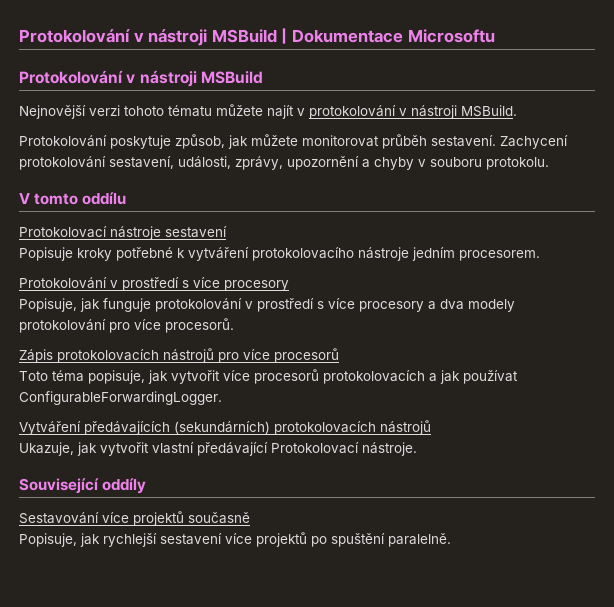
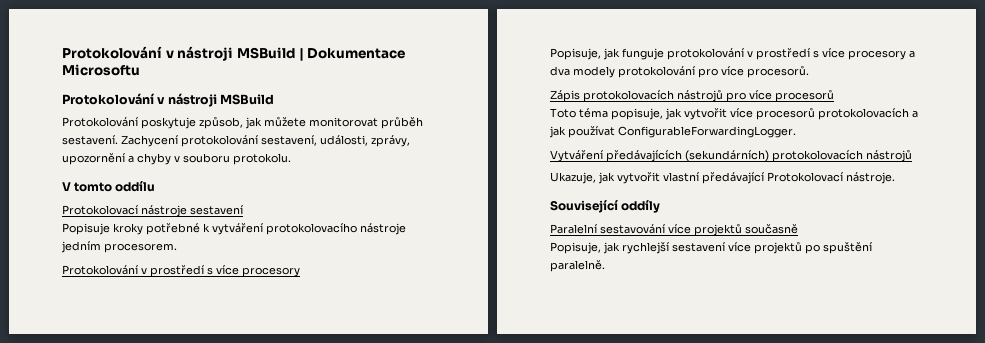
[19,104,517,119] // Nejnovější verzi tohoto tématu můžete najít v protokolování v nástroji MSBuild. -> (275, 99) none
[19,512,99,524] Sestavování -> [550,224,665,234] Paralelní sestavování

